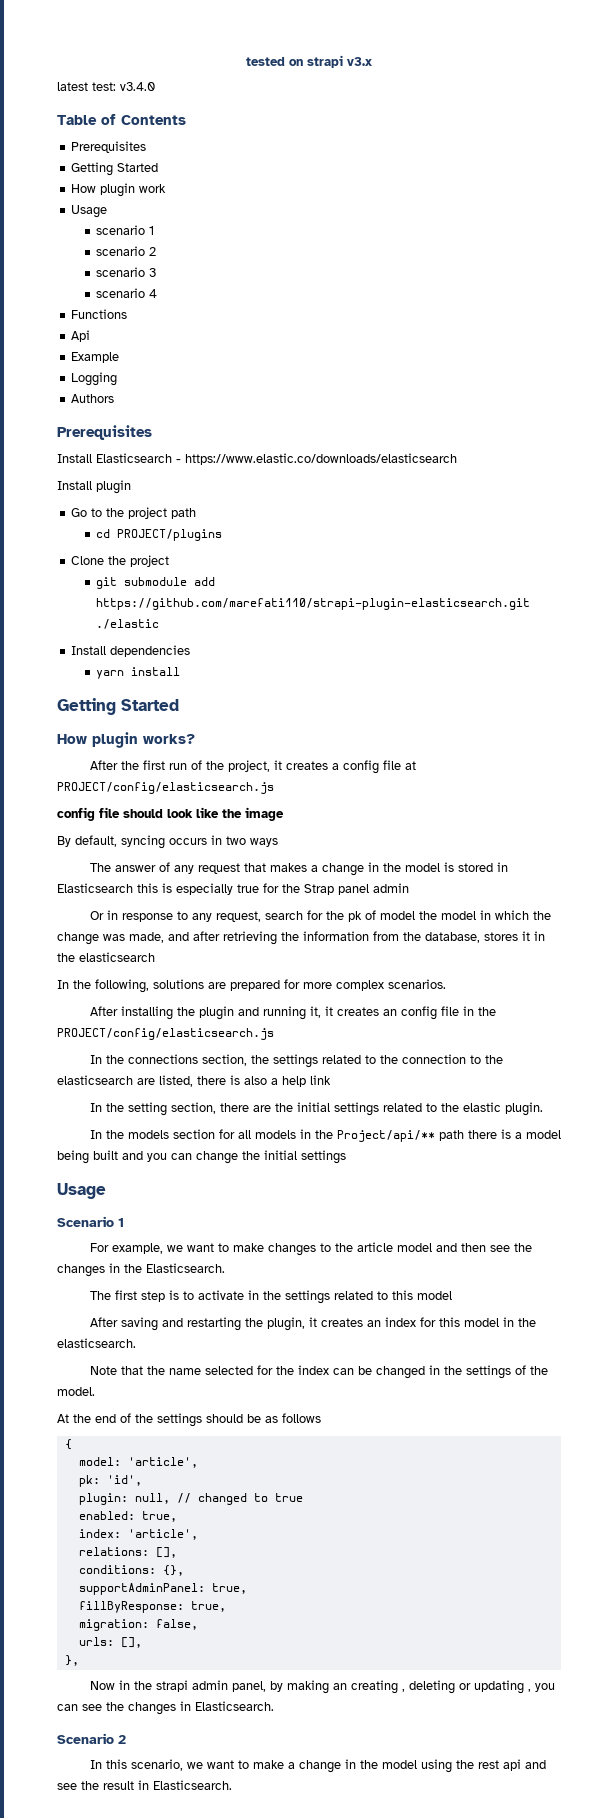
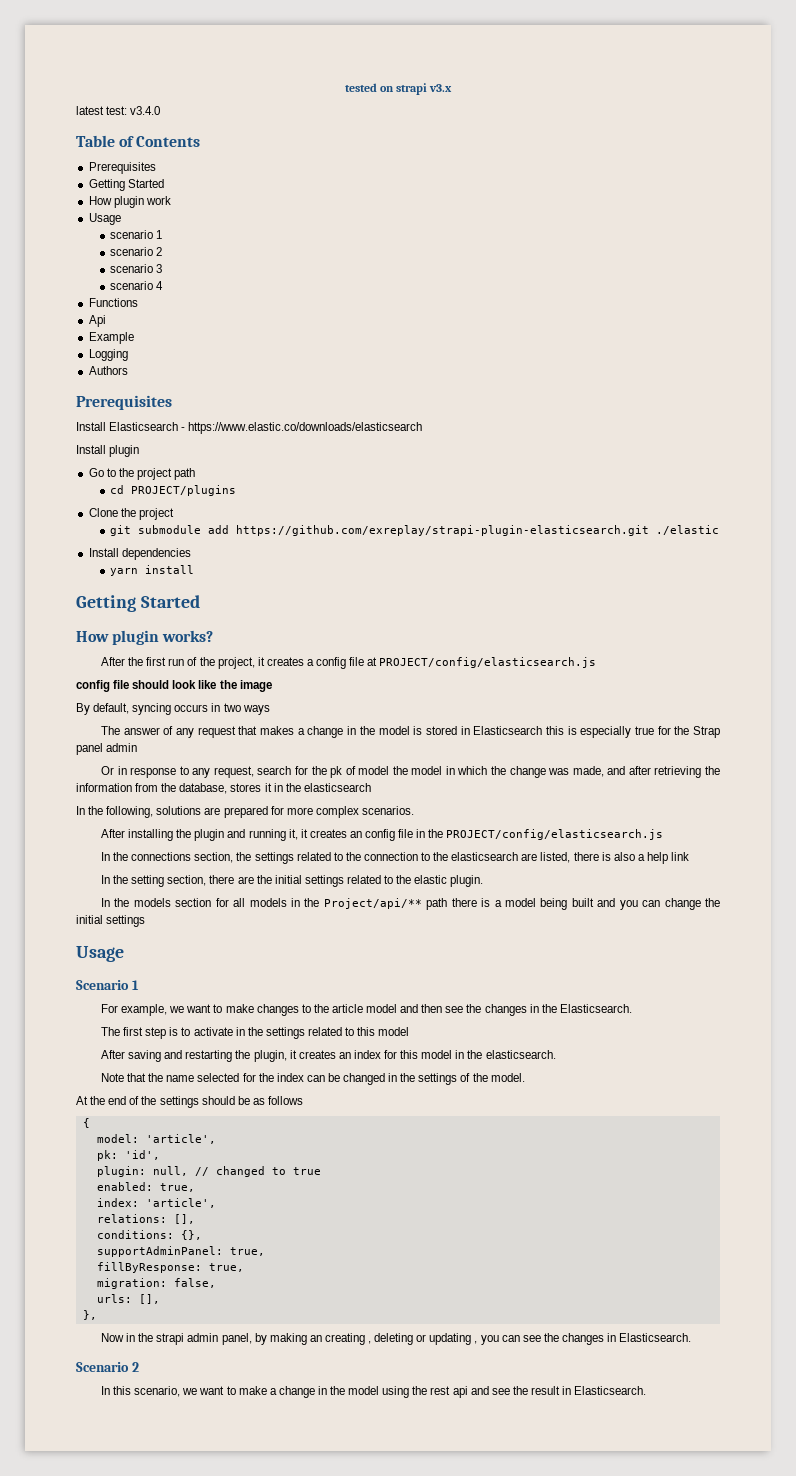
[96,598,531,610] https://github.com/marefati110/strapi-plugin-elasticsearch.git -> [236,525,650,536] https://github.com/exreplay/strapi-plugin-elasticsearch.git

